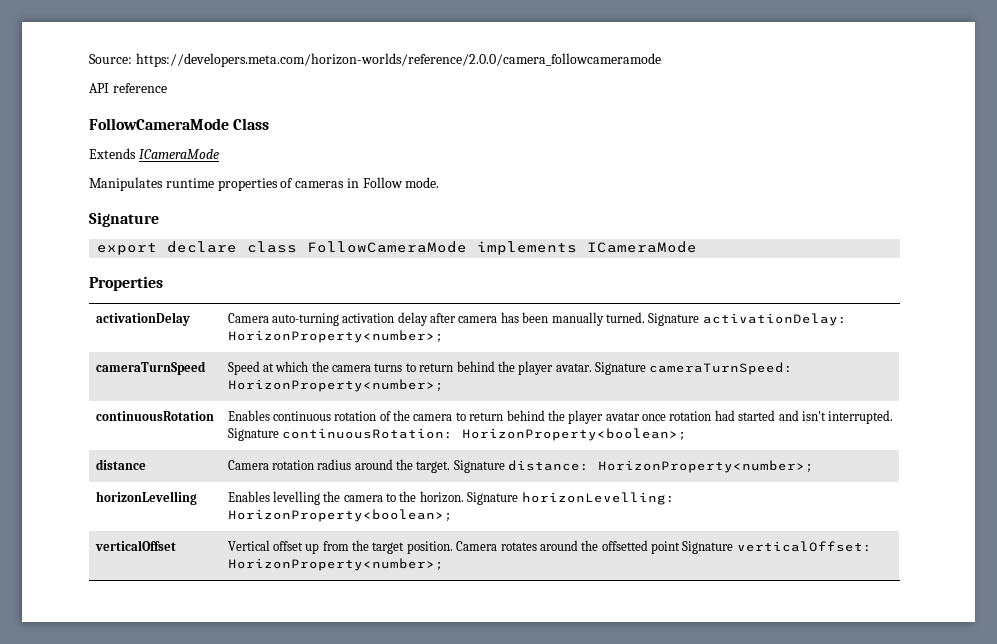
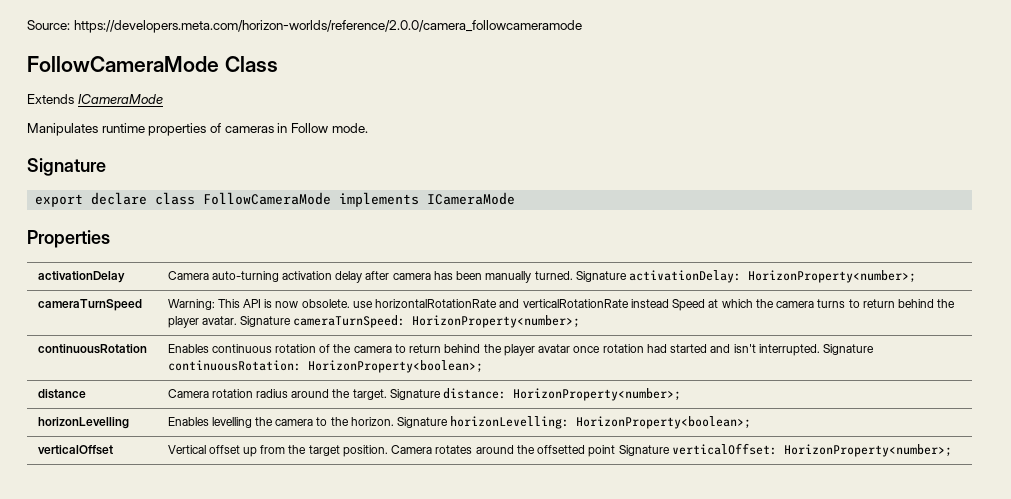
[89,83,167,93] // API reference -> (582, 26) none
(206, 368) none -> [167,299,669,310] Warning: This API is now obsolete. use horizontalRotationRate and verticalRotationRate instead

